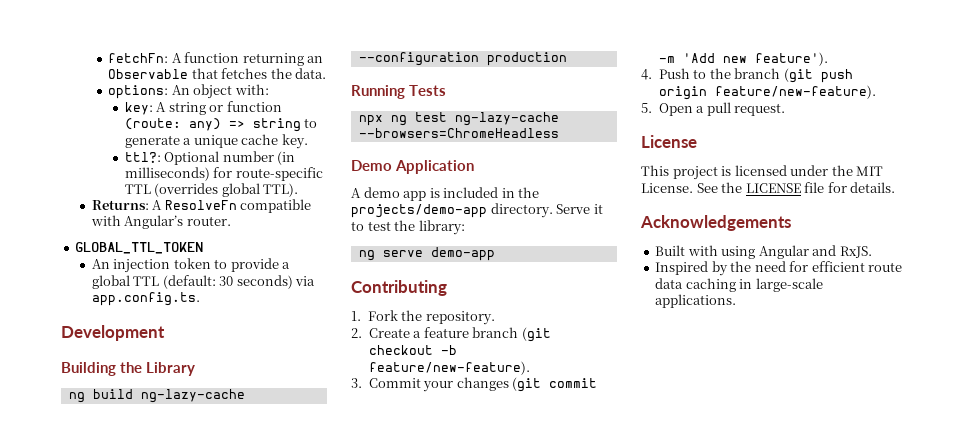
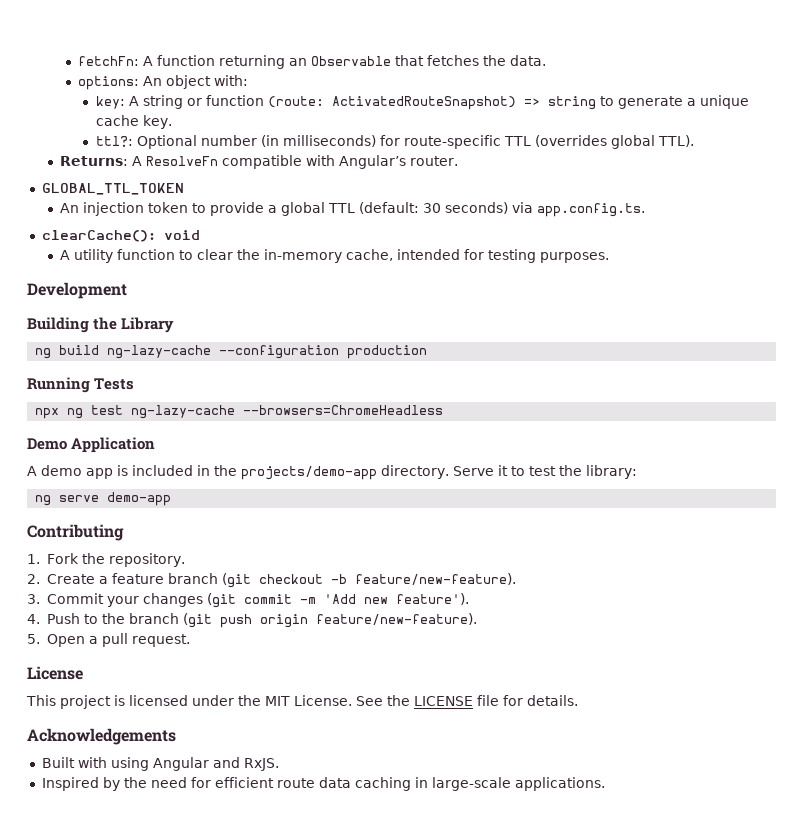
[188,118,221,131] any) -> [331,96,516,110] ActivatedRouteSnapshot)
(200, 299) none -> [41,230,200,242] [59,249,609,263] // clearCache(): void // A utility function to clear the in-memory cache, intended for testing purposes.

